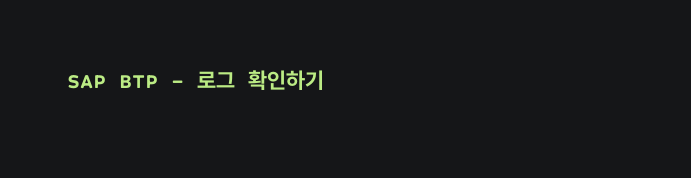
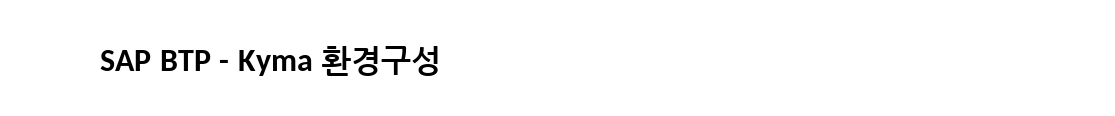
[197,70,324,90] 로그 확인하기 -> [237,46,442,76] Kyma 환경구성

